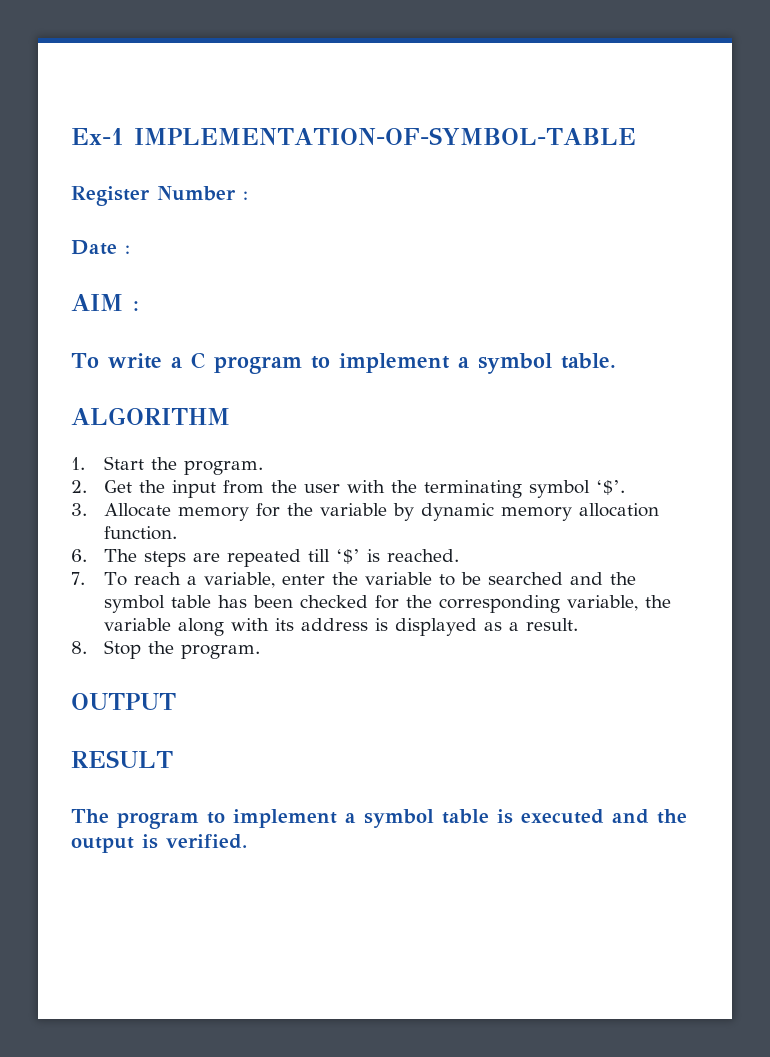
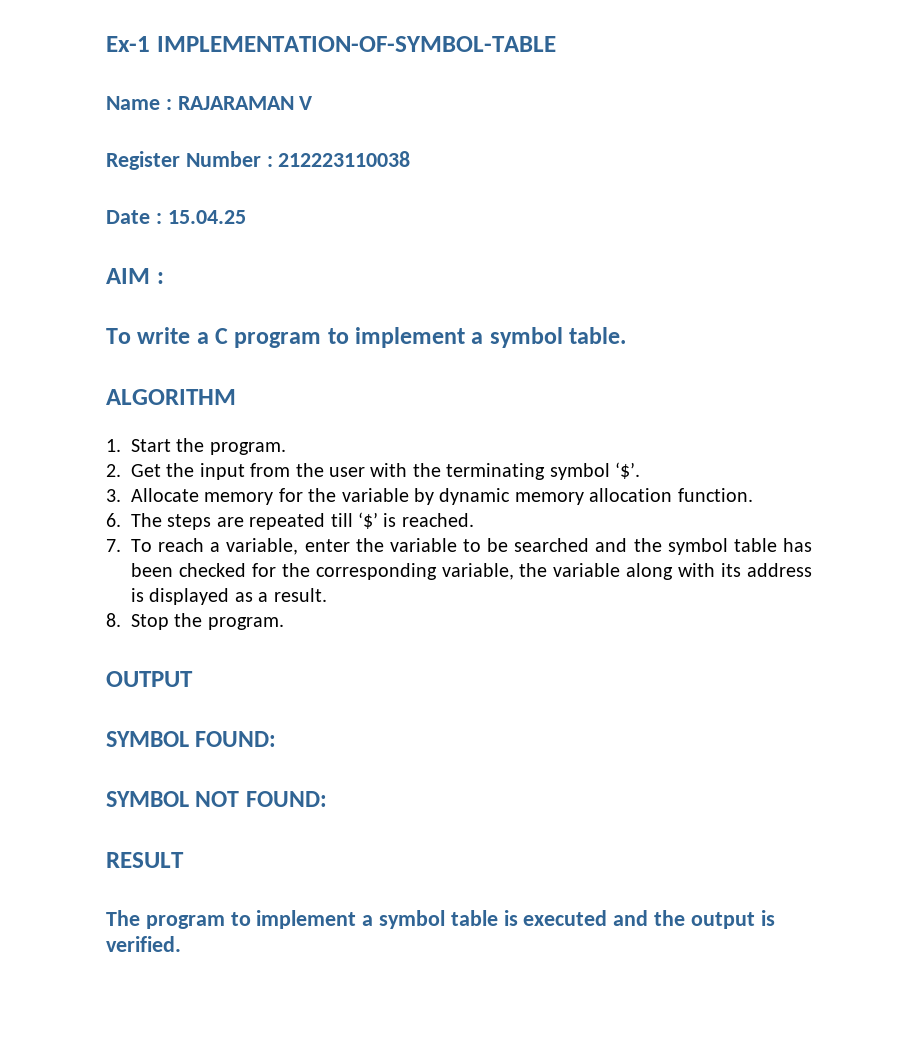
(636, 136) none -> [106,96,313,110] // Name : RAJARAMAN V
(248, 195) none -> [278,151,411,167] 212223110038
(130, 249) none -> [167,210,246,224] 15.04.25
(176, 701) none -> [106,731,277,747] [106,791,327,807] // SYMBOL FOUND: // SYMBOL NOT FOUND:

